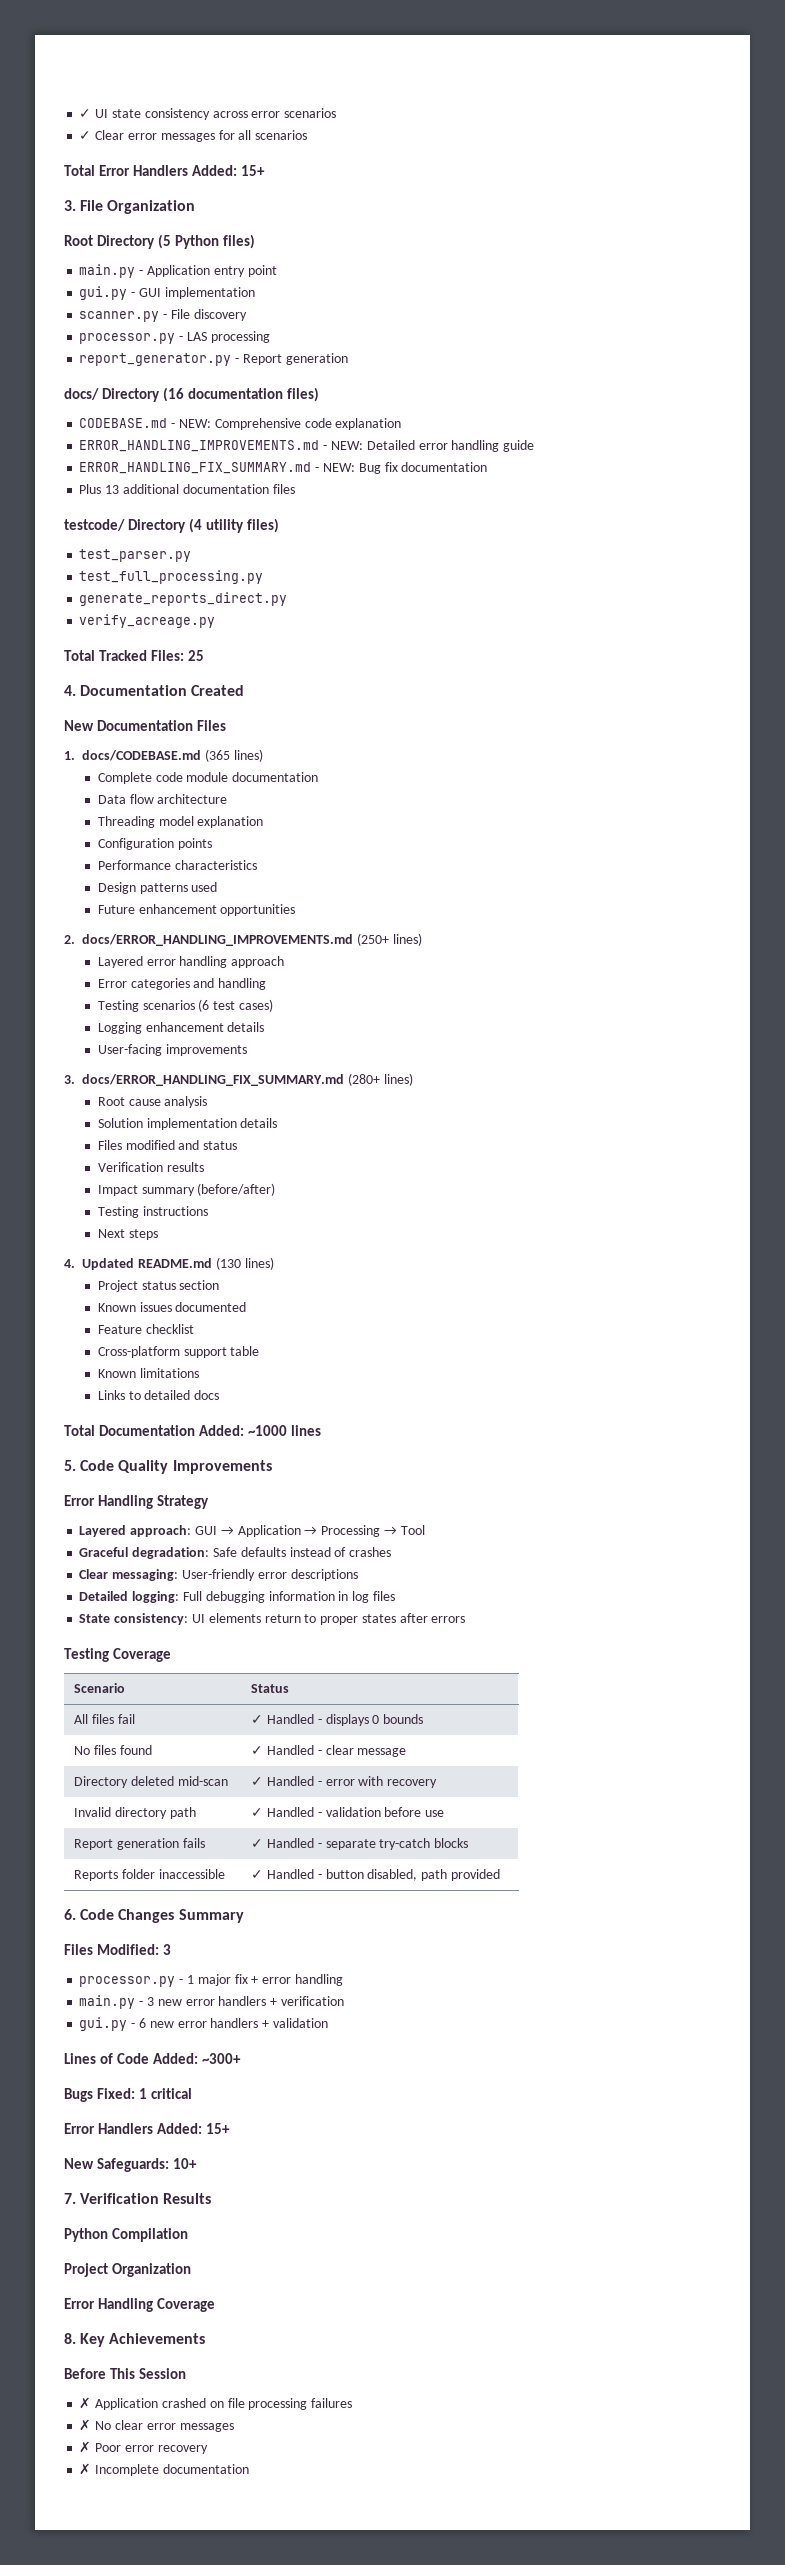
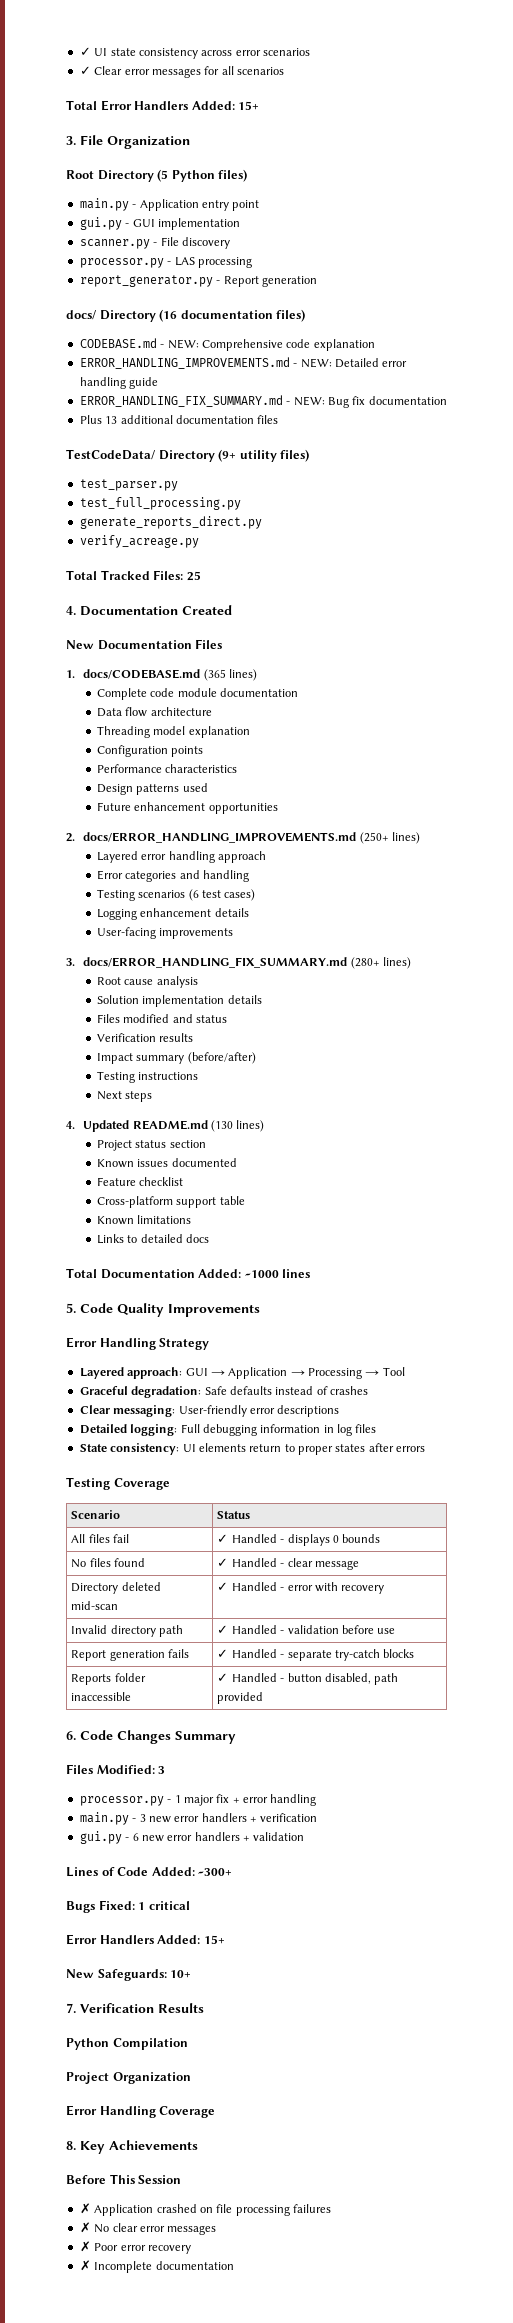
[64,518,202,533] testcode/ Directory (4 -> [66,449,237,462] TestCodeData/ Directory (9+

